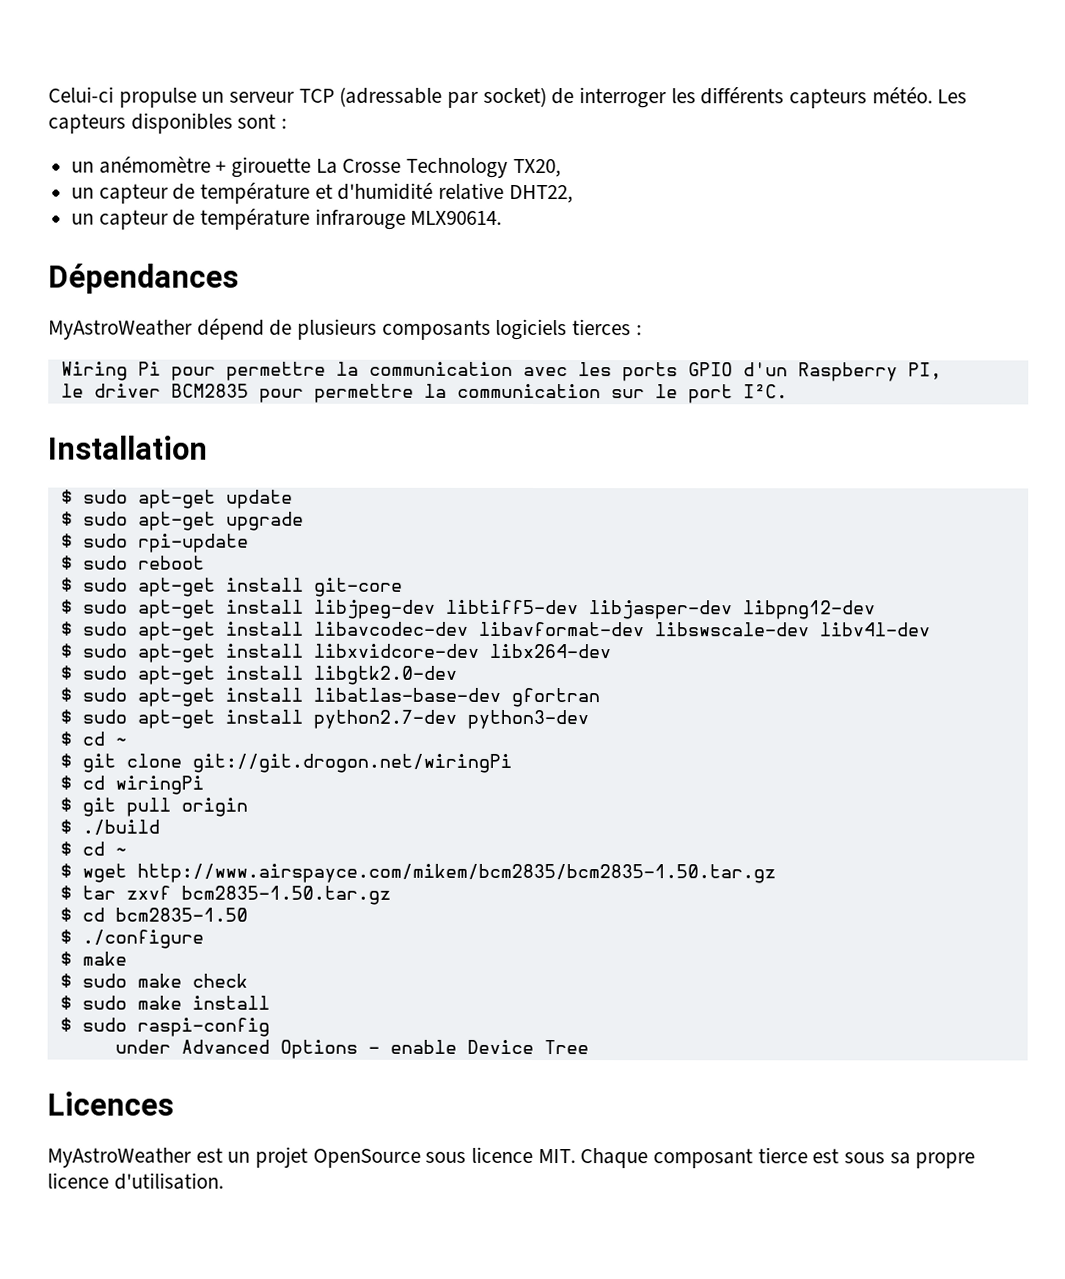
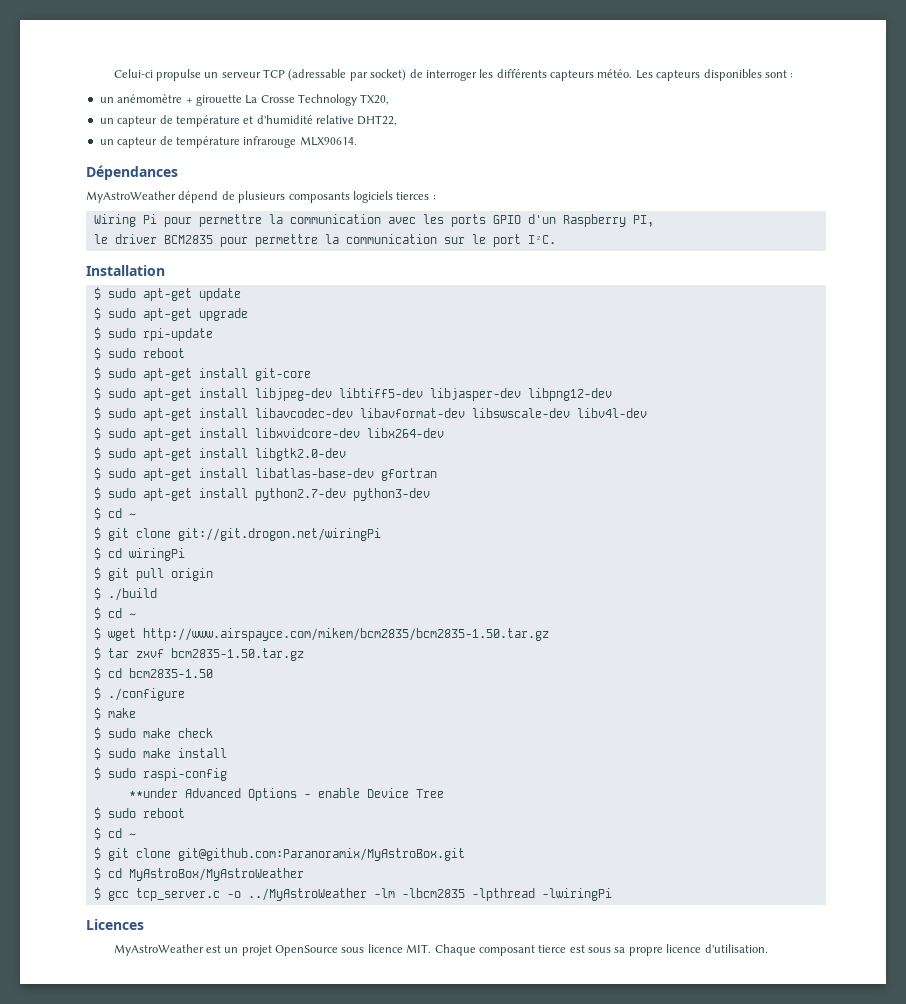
[114,1039,171,1054] under -> [128,788,178,798] **under
(589, 1047) none -> [93,807,185,820] [93,827,136,840] [93,847,465,861] [93,867,304,881] [93,887,612,901] // $ sudo reboot // $ cd ~ // $ git clone git@github.com:Paranoramix/MyAstroBox.git // $ cd MyAstroBox/MyAstroWeather // $ gcc tcp_server.c -o ../MyAstroWeather -lm -lbcm2835 -lpthread -lwiringPi

